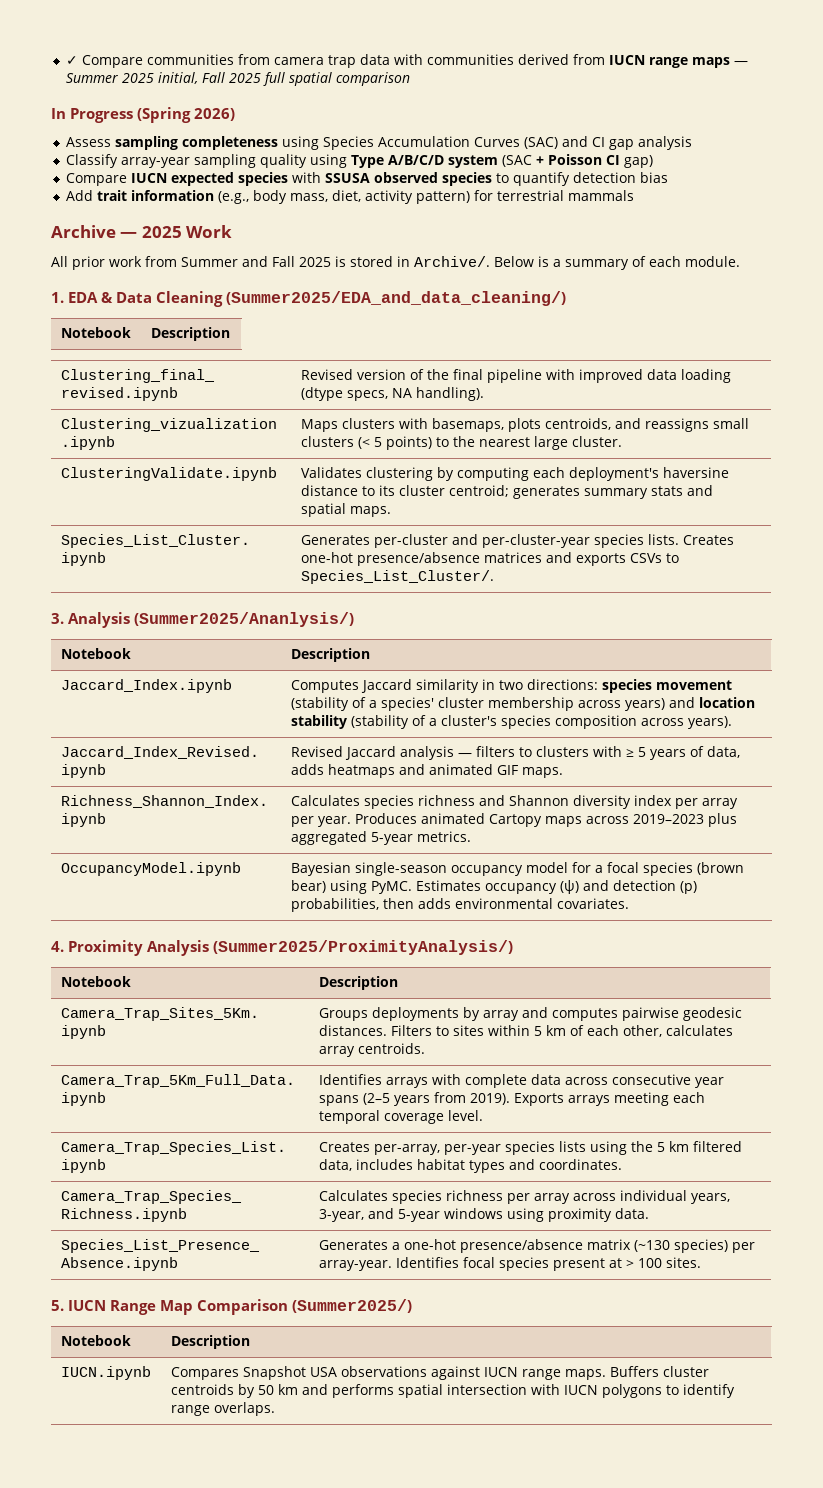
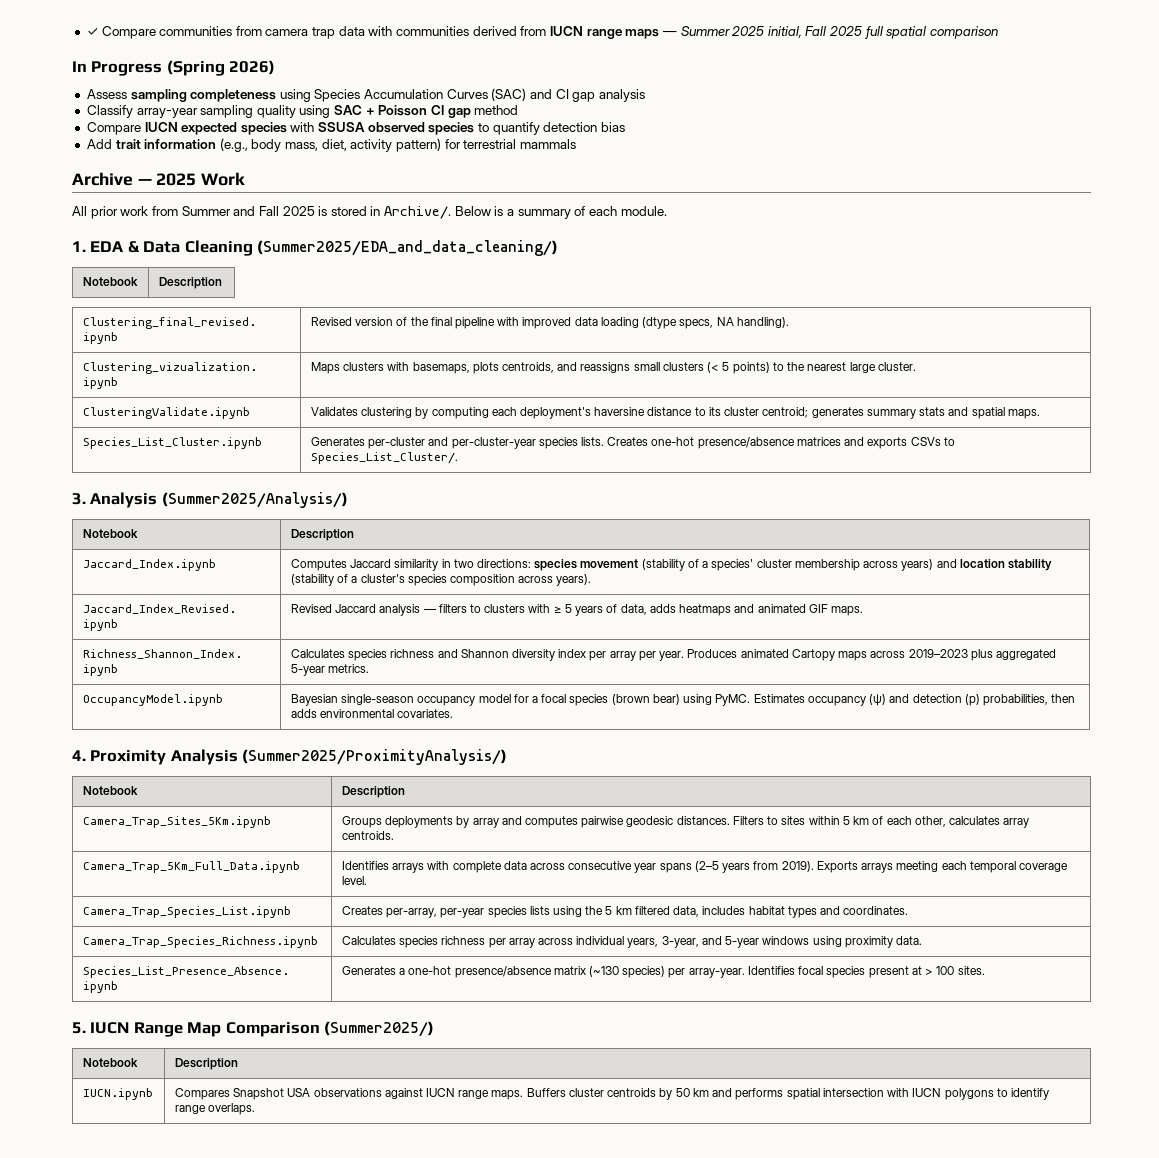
[351,155,533,168] Type A/B/C/D system (SAC -> [334,105,363,115] SAC
[624,155,654,168] gap) -> [447,105,519,118] gap method
[134,612,355,627] (Summer2025/Ananlysis/) -> [161,492,348,508] (Summer2025/Analysis/)

